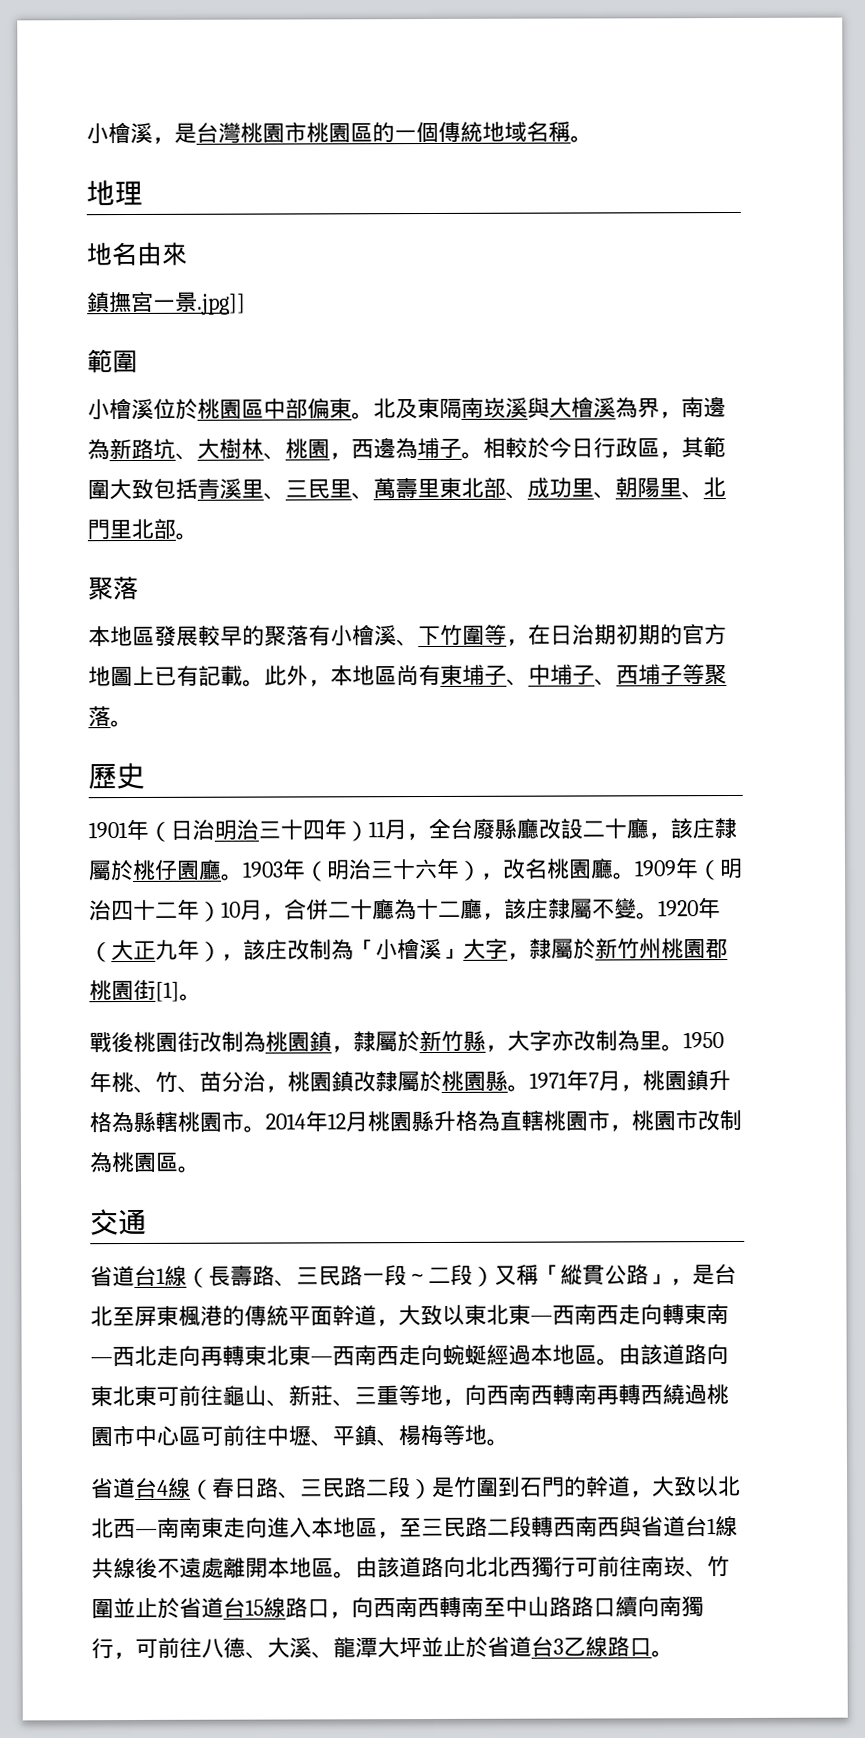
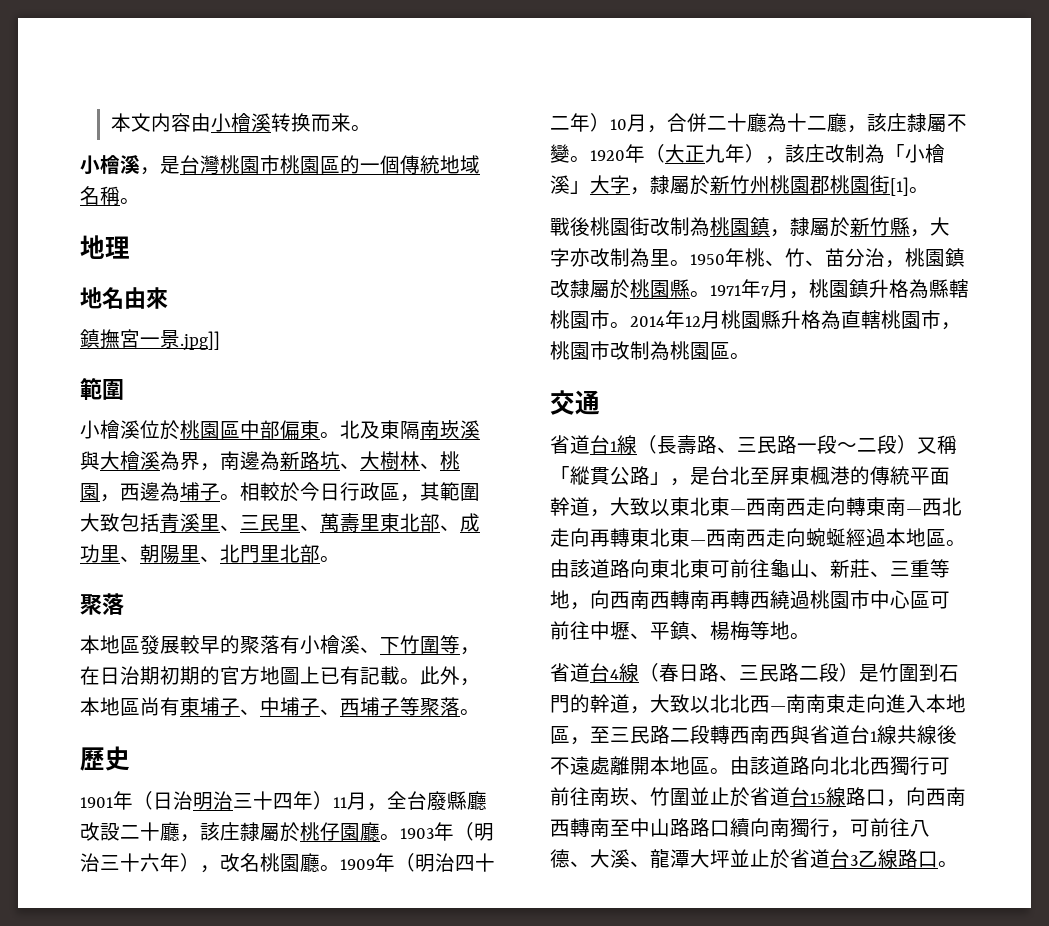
(86, 133) none -> [110,113,371,132] 本文内容由小檜溪转换而来。 //

